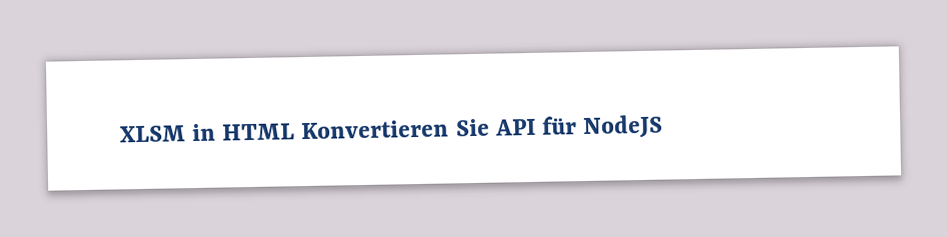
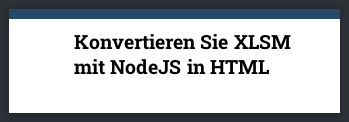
[119,114,664,143] XLSM in HTML Konvertieren Sie API für NodeJS -> [74,34,291,50] [74,59,269,75] Konvertieren Sie XLSM mit NodeJS in HTML

